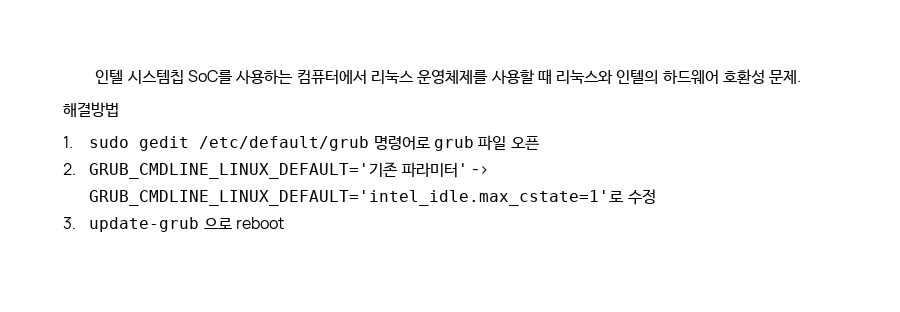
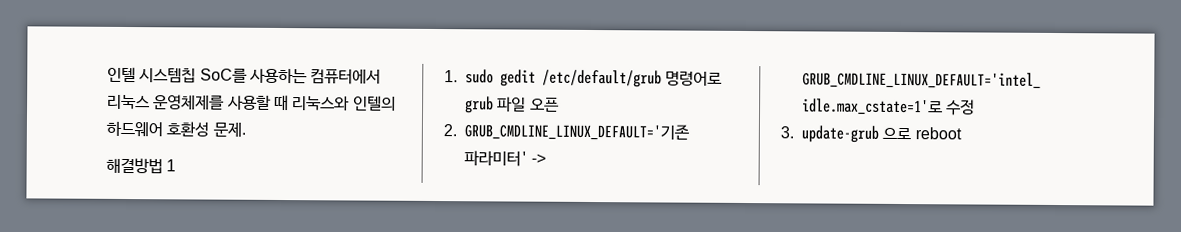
(119, 109) none -> [166,159,177,172] 1

